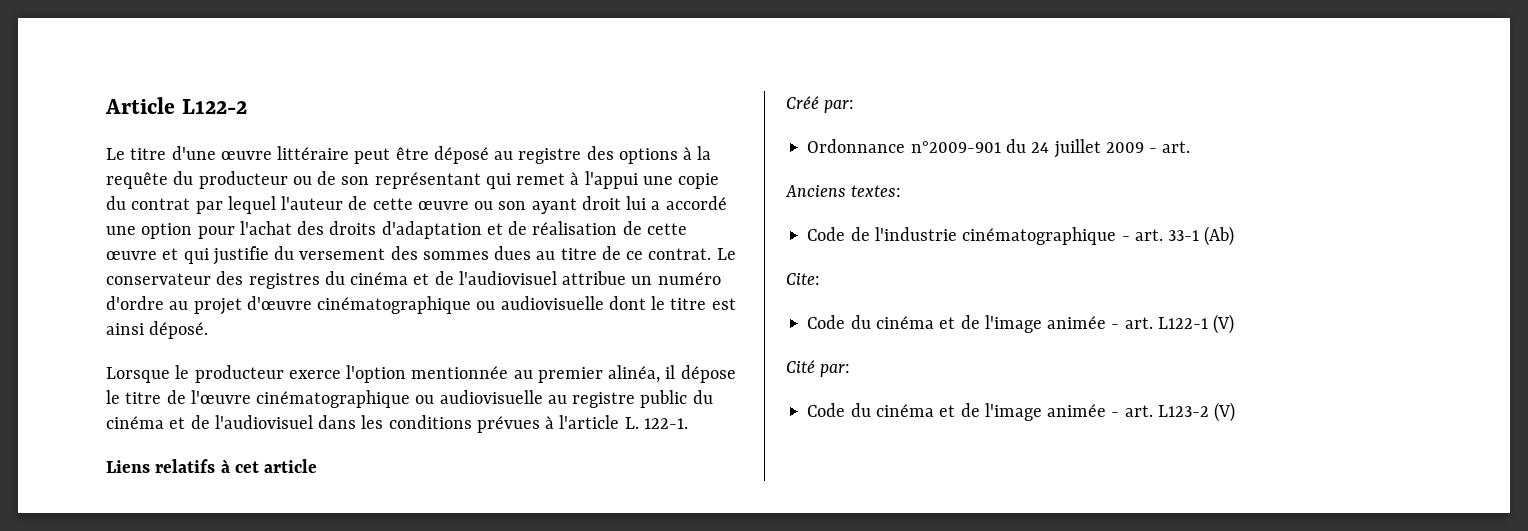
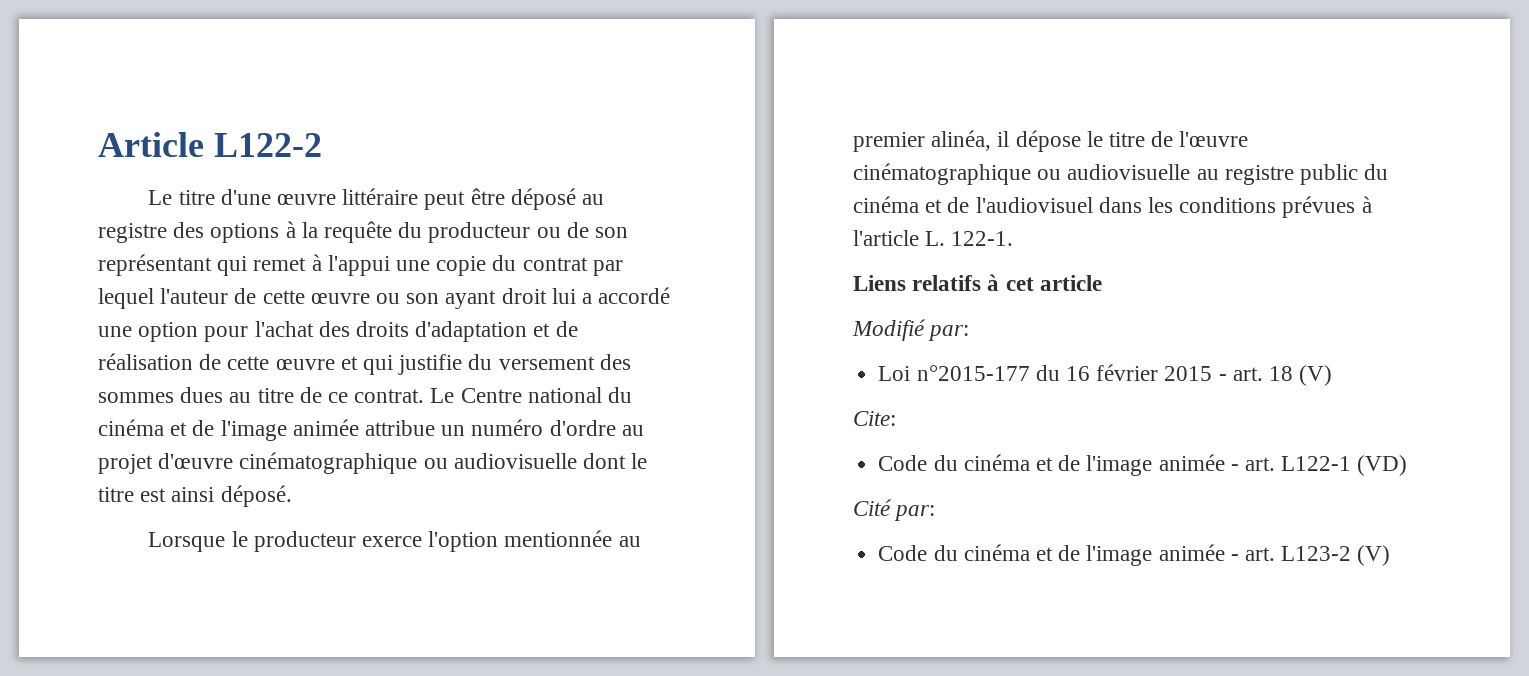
[106,271,557,289] conservateur des registres du cinéma et de l'audiovisuel -> [460,387,633,403] [98,419,359,441] Centre national du cinéma et de l'image animée
[786,96,855,113] [807,139,1191,158] [785,185,902,197] [807,226,1235,246] Créé par: // Ordonnance n°2009-901 du 24 juillet 2009 - art. // Anciens textes: // Code de l'industrie cinématographique - art. 33-1 (Ab) -> [852,319,970,341] [878,364,1333,386] Modifié par: // Loi n°2015-177 du 16 février 2015 - art. 18 (V)
[1213,314,1235,334] (V) -> [1357,455,1408,476] (VD)

